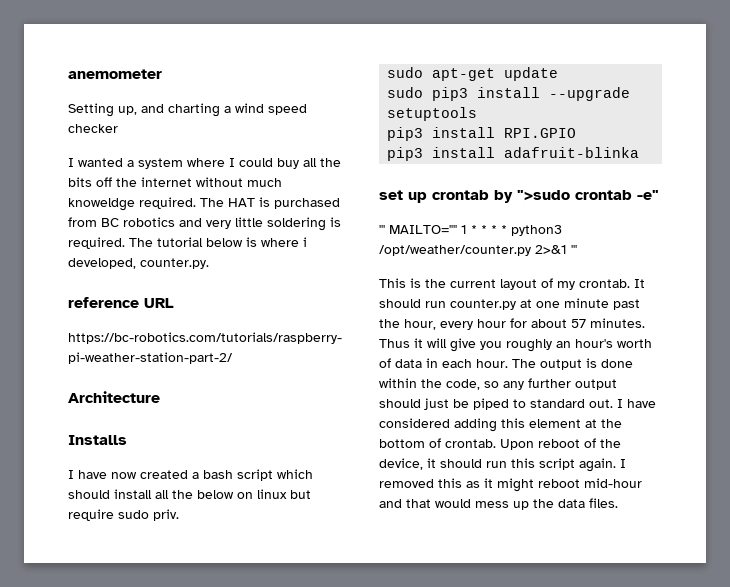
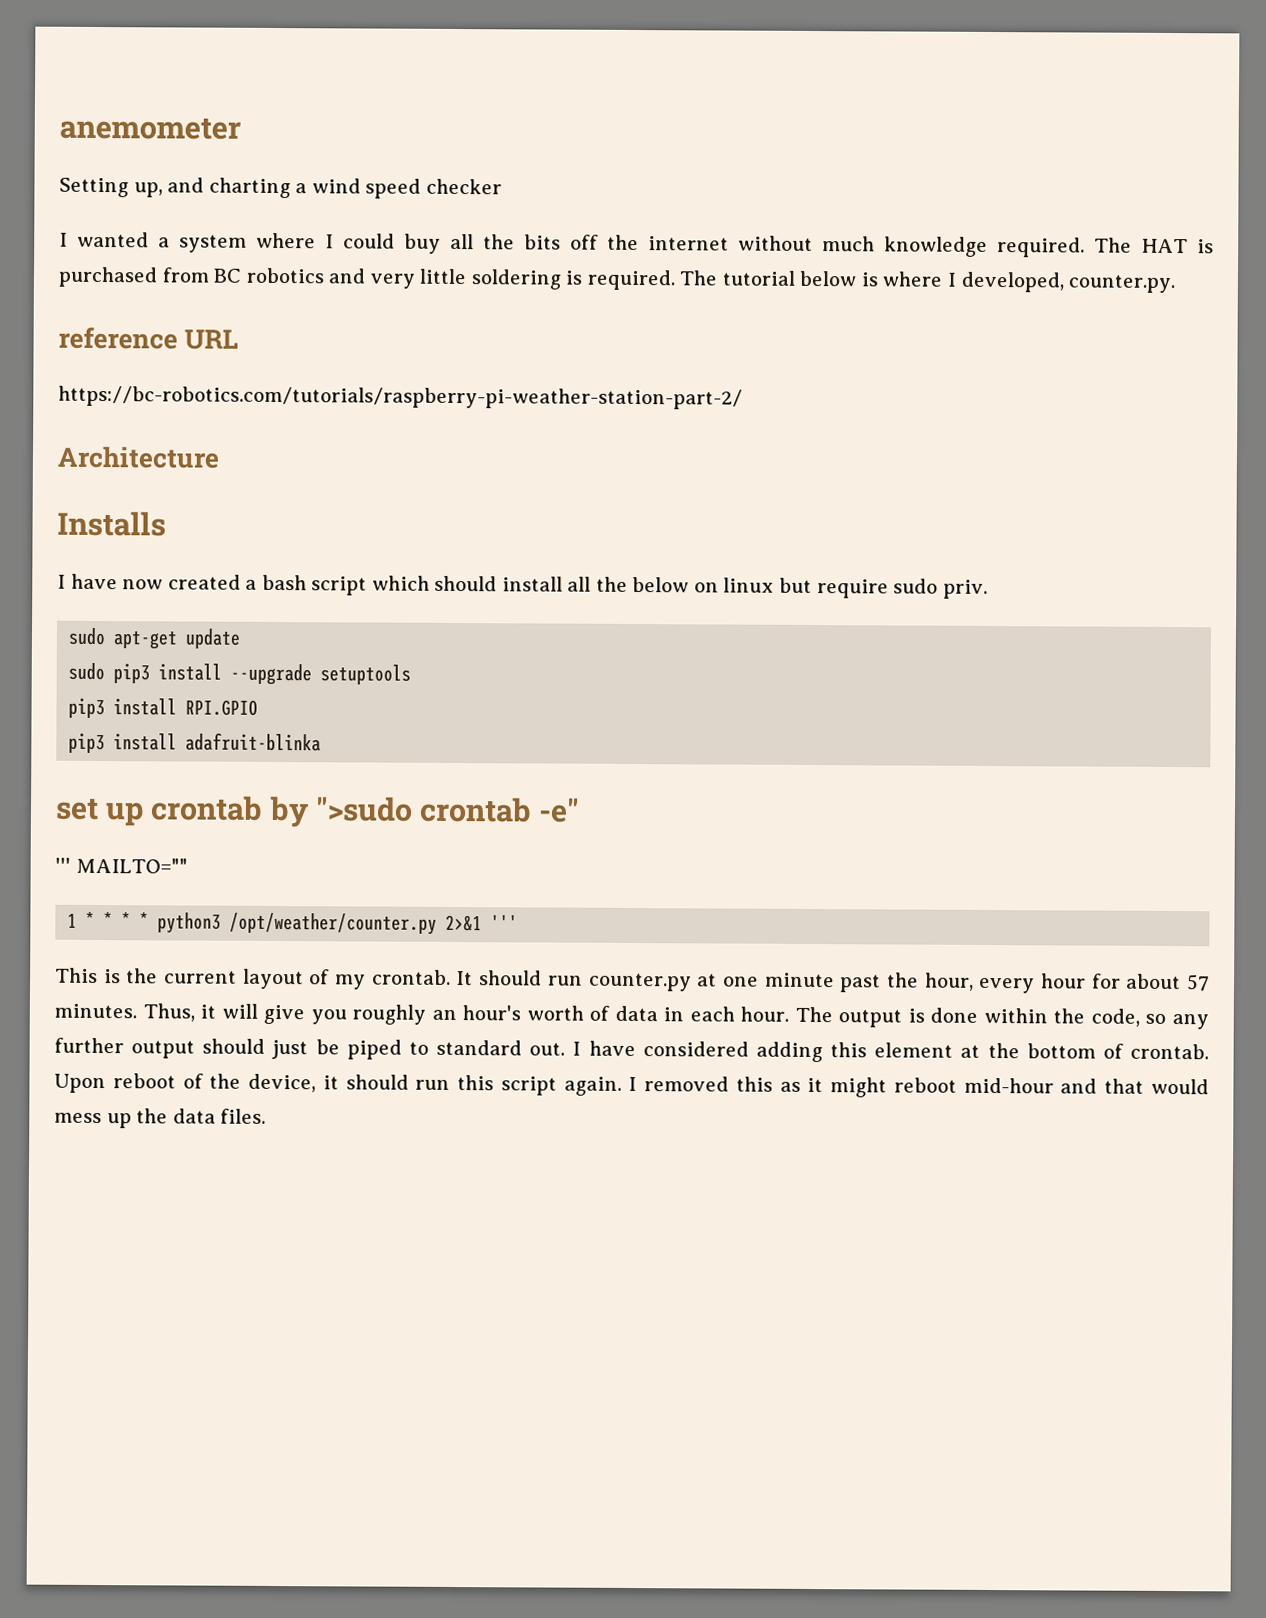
[68,198,135,211] knoweldge -> [884,236,989,257] knowledge
[303,237,307,247] i -> [947,272,957,287] I
(457, 229) none -> (188, 865) //
[379,339,410,348] Thus -> [142,1003,195,1022] Thus,

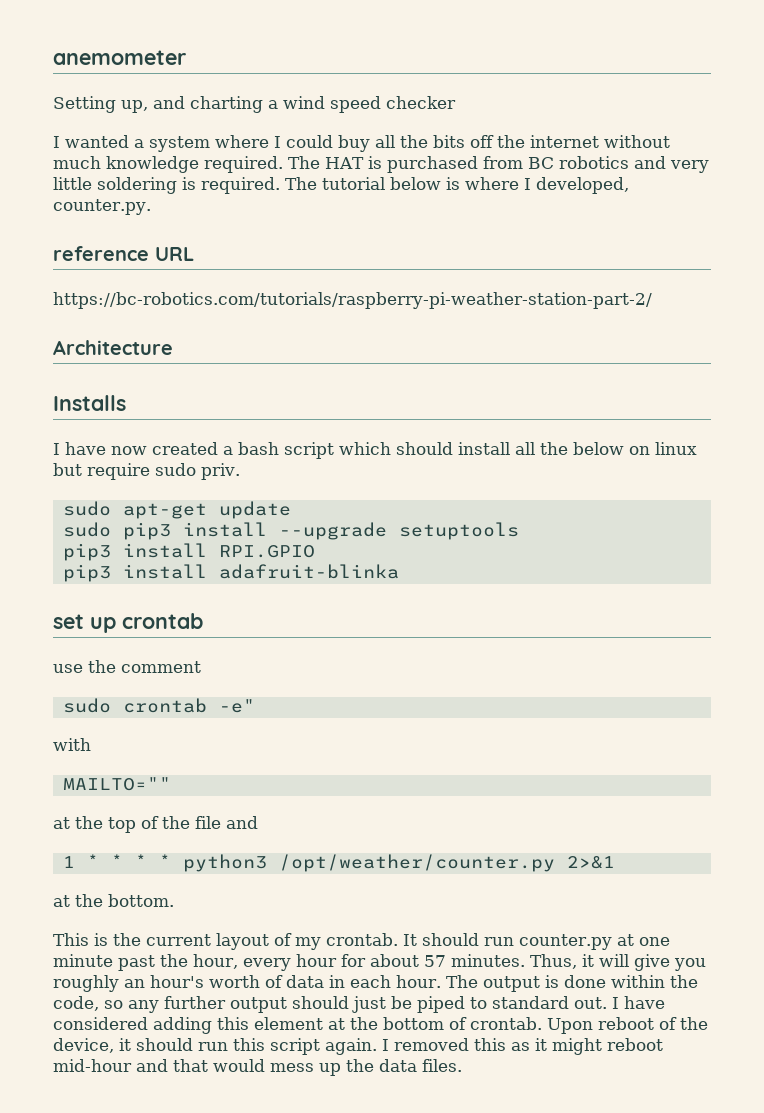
[268,795,413,828] by ">sudo -> [53,660,201,673] [62,698,111,713] // use the comment // sudo
[55,857,71,873] ''' -> [53,738,91,751] with //
(188, 865) none -> [53,816,258,833] // at the top of the file and
[490,914,519,931] ''' -> [53,894,174,907] // at the bottom.

